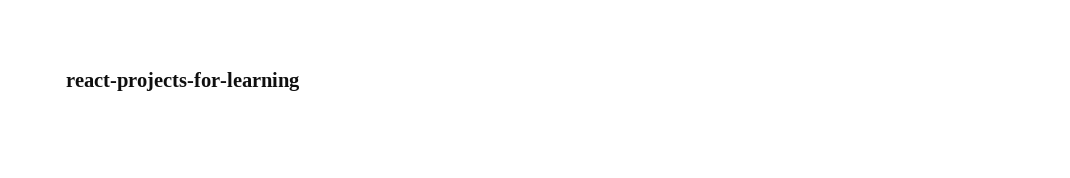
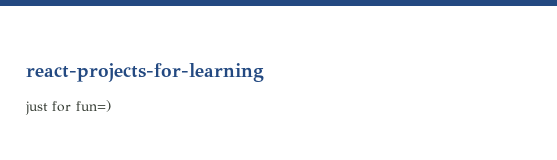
(300, 81) none -> [25,100,111,115] // just for fun=)

